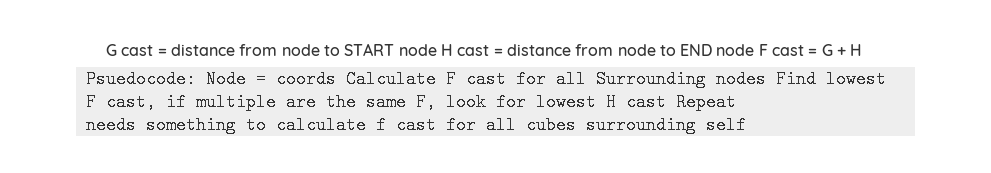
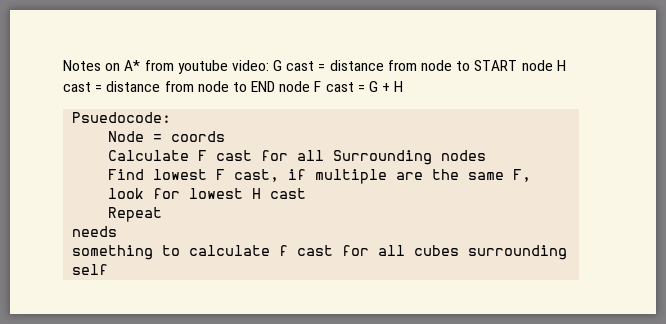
(106, 50) none -> [63,60,269,74] Notes on A* from youtube video:
(196, 79) none -> (172, 117) //
(336, 79) none -> (226, 136) //
(766, 79) none -> (487, 155) //
(666, 102) none -> (307, 193) //
(136, 125) none -> (118, 231) //

